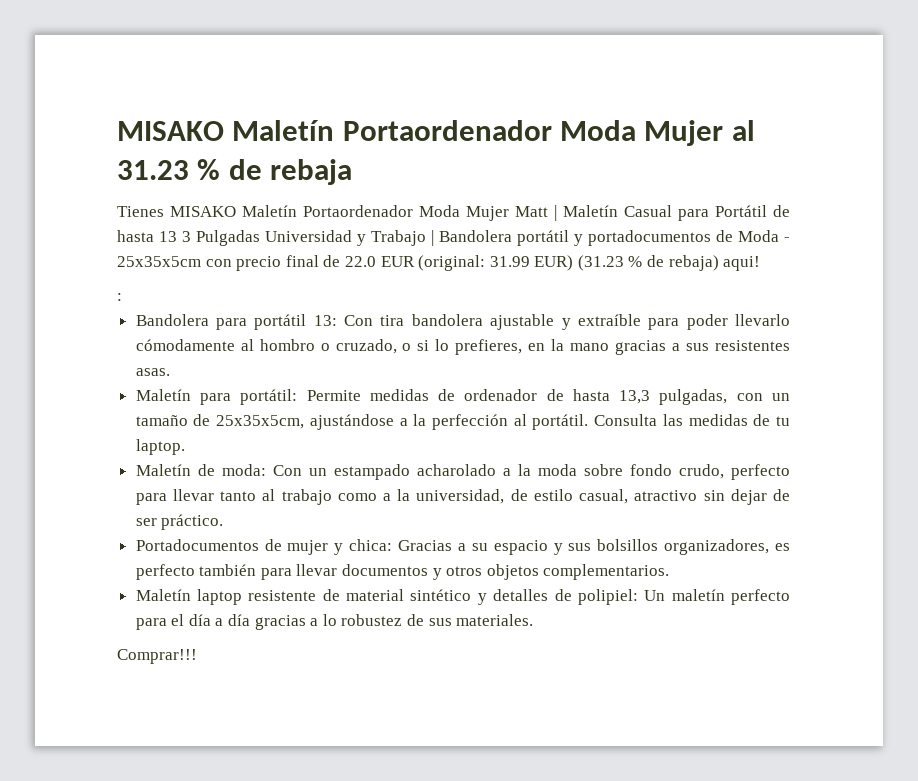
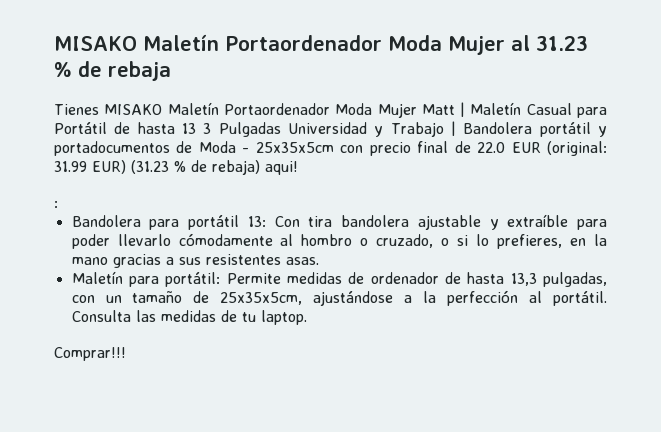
[135,464,790,480] [135,489,790,505] [135,514,224,530] [135,539,790,555] [135,564,670,580] [135,589,791,605] [135,614,534,630] // Maletín de moda: Con un estampado acharolado a la moda sobre fondo crudo, perfecto para llevar tanto al trabajo como a la universidad, de estilo casual, atractivo sin dejar de ser práctico. // Portadocumentos de mujer y chica: Gracias a su espacio y sus bolsillos organizadores, es perfecto también para llevar documentos y otros objetos complementarios. // Maletín laptop resistente de material sintético y detalles de polipiel: Un maletín perfecto para el día a día gracias a lo robustez de sus materiales. -> (307, 317) none

